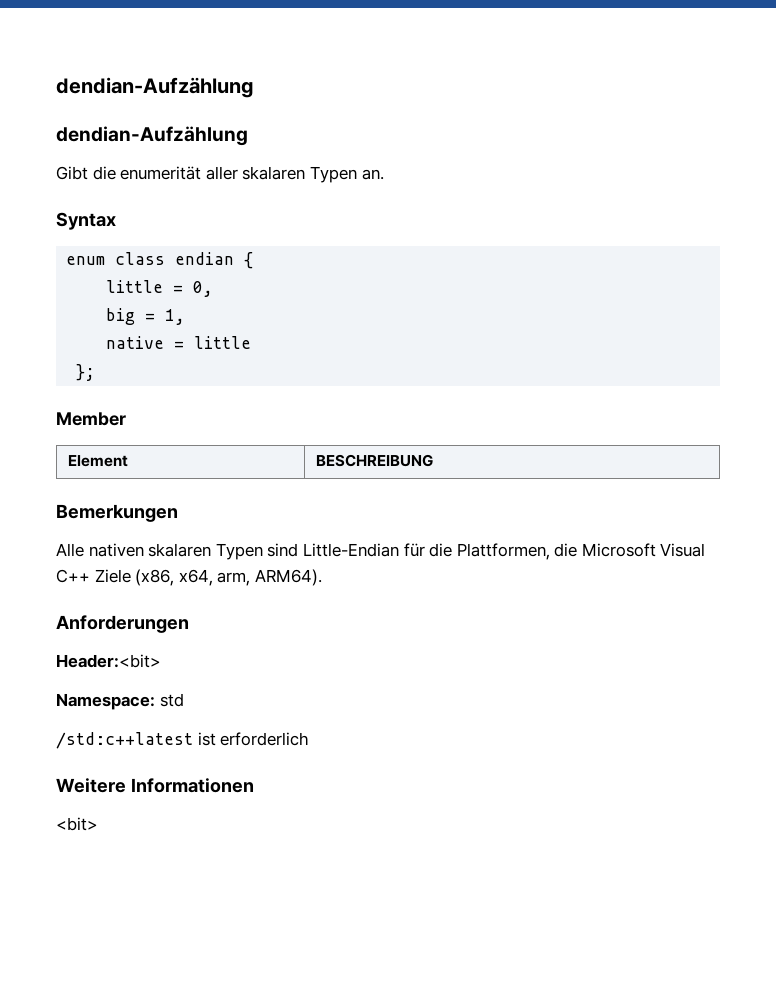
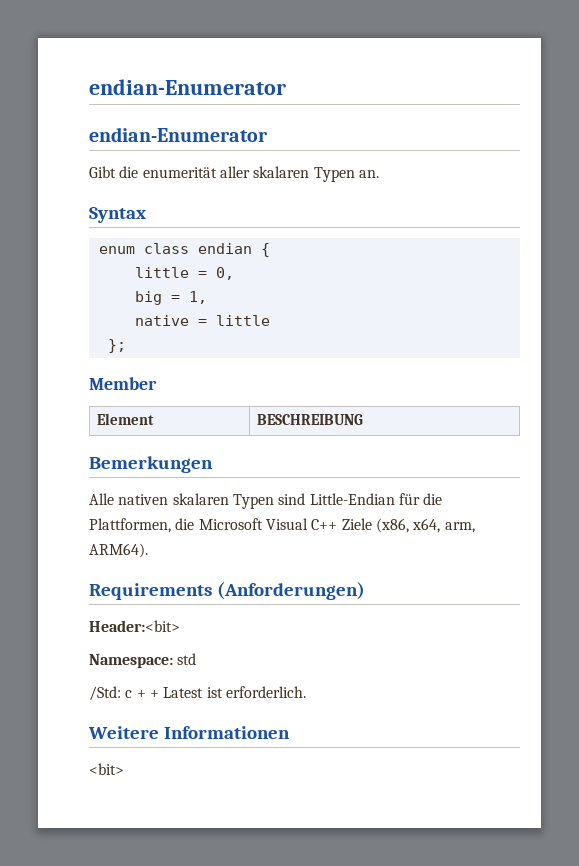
[56,77,253,98] [56,126,248,146] dendian-Aufzählung // dendian-Aufzählung -> [89,79,286,95] [89,127,268,142] endian-Enumerator // endian-Enumerator
[56,615,189,633] Anforderungen -> [89,582,365,600] Requirements (Anforderungen)
[56,732,310,749] /std:c++latest ist erforderlich -> [89,686,306,701] /Std: c + + Latest ist erforderlich.

